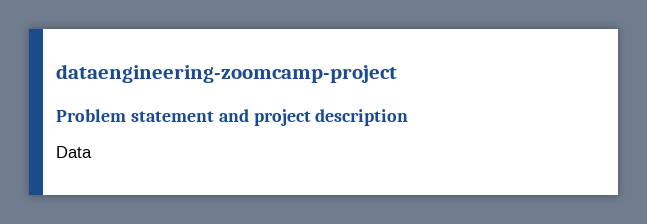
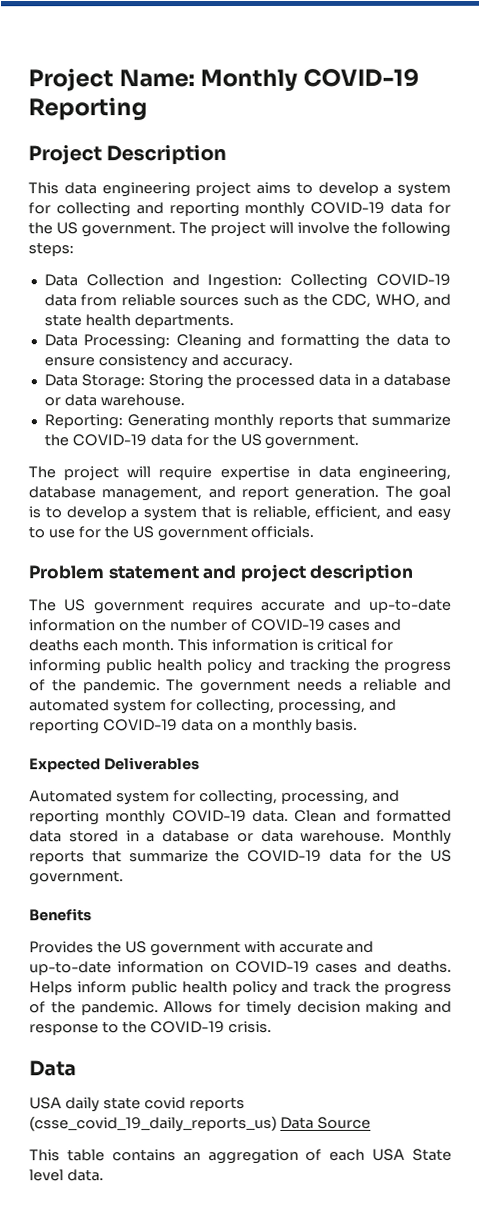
[56,64,397,83] dataengineering-zoomcamp-project -> [28,68,420,92] [28,97,147,121] [28,144,228,165] [28,181,451,198] [28,201,451,218] [28,221,451,238] [28,242,74,257] [43,273,451,290] [43,293,451,308] [43,314,234,329] [43,333,451,350] [43,354,293,370] [43,373,452,390] [43,394,185,407] [43,413,452,430] [43,433,360,449] [28,465,451,481] [28,485,451,502] [28,505,452,522] [28,525,315,542] Project Name: Monthly COVID-19 Reporting // Project Description // This data engineering project aims to develop a system for collecting and reporting monthly COVID-19 data for the US government. The project will involve the following steps: // Data Collection and Ingestion: Collecting COVID-19 data from reliable sources such as the CDC, WHO, and state health departments. // Data Processing: Cleaning and formatting the data to ensure consistency and accuracy. // Data Storage: Storing the processed data in a database or data warehouse. // Reporting: Generating monthly reports that summarize the COVID-19 data for the US government. // The project will require expertise in data engineering, database management, and report generation. The goal is to develop a system that is reliable, efficient, and easy to use for the US government officials.
[56,146,92,158] Data -> [28,598,452,615] [29,618,403,632] [29,638,395,652] [29,658,453,675] [29,678,452,695] [29,698,397,715] [29,718,359,735] [29,757,200,773] [29,789,400,806] [29,809,452,826] [29,829,452,845] [29,849,452,865] [29,870,124,886] [29,908,92,922] [29,940,375,957] [29,960,452,976] [29,980,452,997] [29,1000,452,1016] [29,1020,272,1036] [29,1060,77,1077] [29,1096,245,1113] [29,1115,371,1133] [29,1148,452,1165] [29,1169,104,1182] The US government requires accurate and up-to-date information on the number of COVID-19 cases and deaths each month. This information is critical for informing public health policy and tracking the progress of the pandemic. The government needs a reliable and automated system for collecting, processing, and reporting COVID-19 data on a monthly basis. // Expected Deliverables // Automated system for collecting, processing, and reporting monthly COVID-19 data. Clean and formatted data stored in a database or data warehouse. Monthly reports that summarize the COVID-19 data for the US government. // Benefits // Provides the US government with accurate and up-to-date information on COVID-19 cases and deaths. Helps inform public health policy and track the progress of the pandemic. Allows for timely decision making and response to the COVID-19 crisis. // Data // USA daily state covid reports (csse_covid_19_daily_reports_us) Data Source // This table contains an aggregation of each USA State level data.

